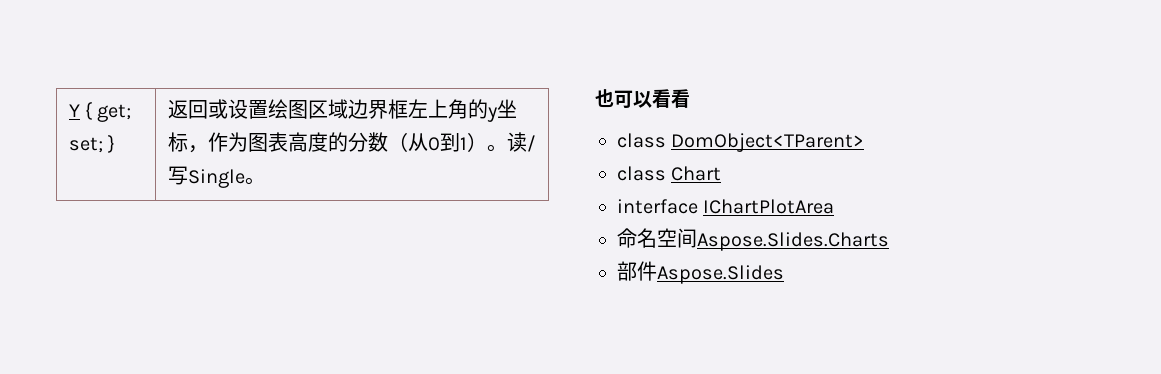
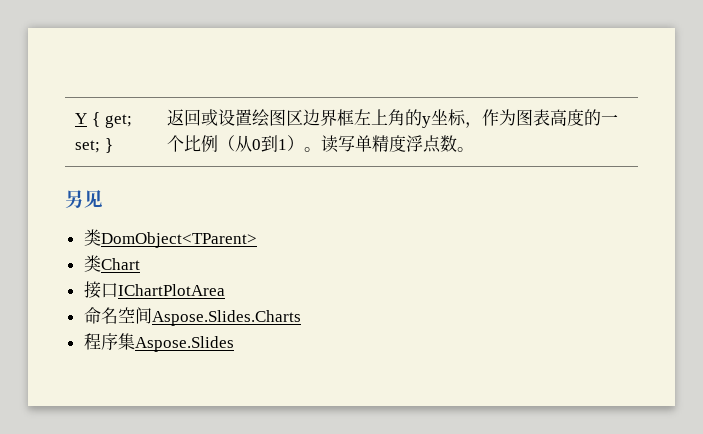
[327,99,348,119] 域 -> (304, 117) none
[347,132,388,152] 分数 -> [601,114,619,124] [167,135,219,152] 一个比例
[526,135,536,152] [167,166,265,188] [595,89,690,108] [617,133,666,148] /写Single。 // 也可以看看 // class -> [338,135,475,153] [65,190,103,208] [83,229,101,246] 写单精度浮点数。 // 另见 // 类
[617,166,666,181] class -> [83,255,101,272] 类
[617,199,698,214] interface -> [83,281,118,299] 接口
[617,261,657,281] 部件 -> [83,333,135,350] 程序集

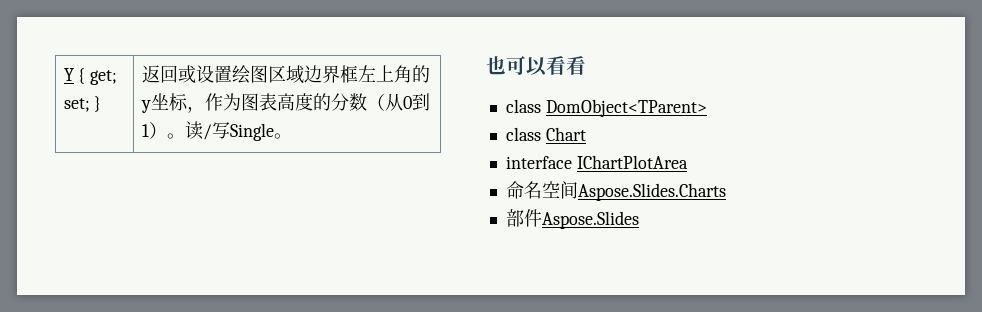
(304, 117) none -> [285,65,304,84] 域
[601,114,619,124] [167,135,219,152] 一个比例 -> [330,93,367,111] 分数
[338,135,475,153] [65,190,103,208] [83,229,101,246] 写单精度浮点数。 // 另见 // 类 -> [202,122,292,141] [486,56,586,76] [505,99,541,113] /写Single。 // 也可以看看 // class
[83,255,101,272] 类 -> [505,127,541,141] class
[83,281,118,299] 接口 -> [505,156,572,169] interface
[83,333,135,350] 程序集 -> [505,209,542,227] 部件

